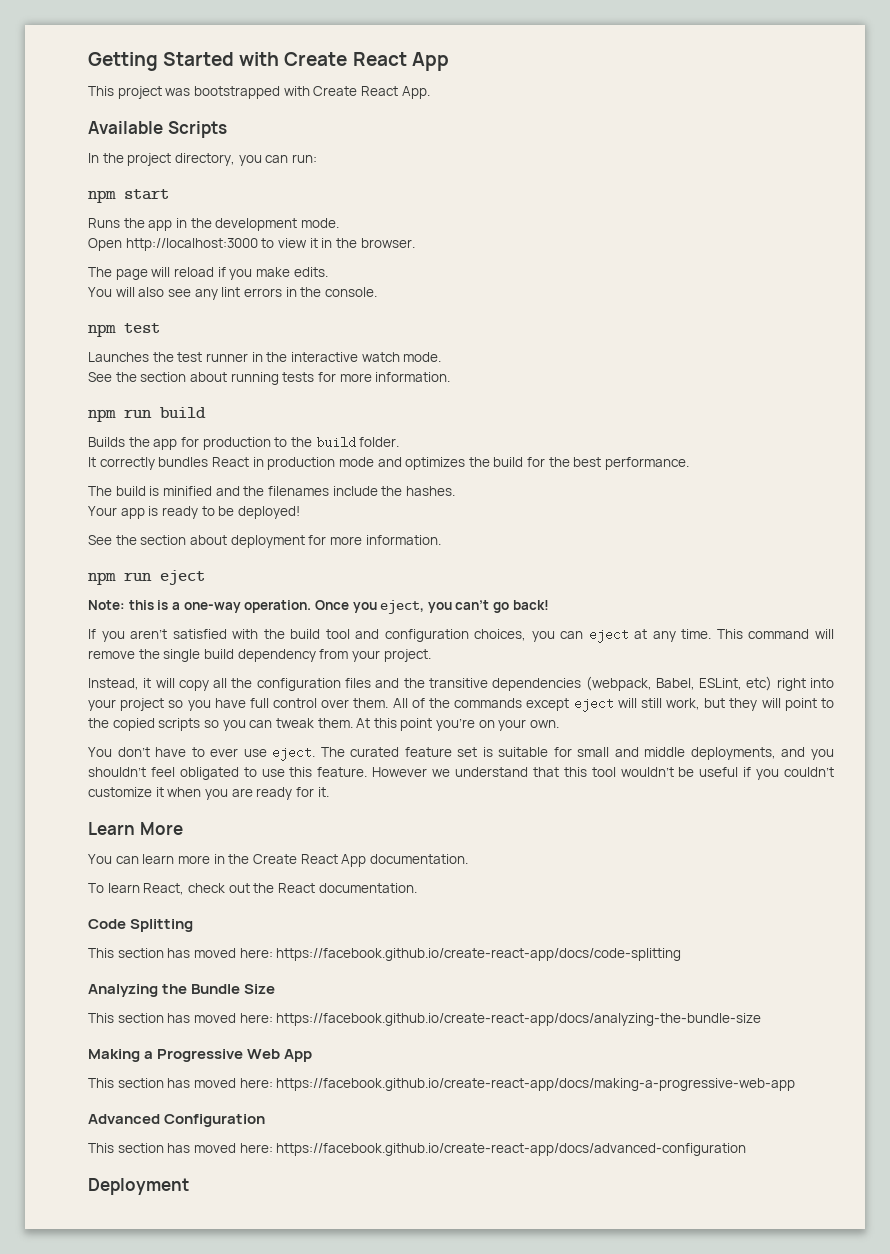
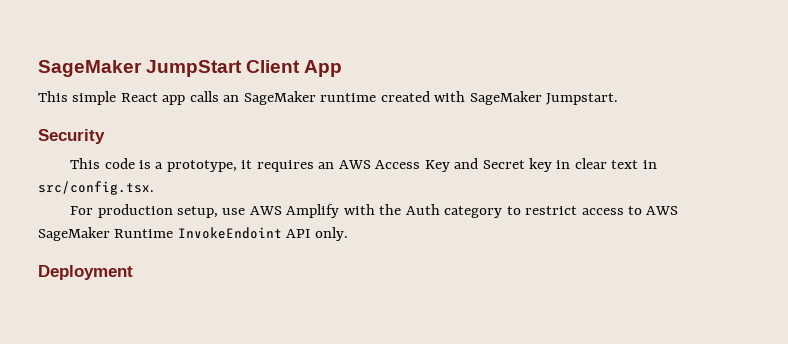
[88,52,449,71] [88,86,430,99] [88,121,227,138] [88,153,317,166] [88,189,169,203] [88,218,339,231] [88,238,415,251] [88,267,328,280] [88,287,377,300] [88,323,160,337] [88,352,442,362] [88,372,451,385] [88,407,206,422] [88,436,400,450] [88,457,690,470] [88,486,455,496] [88,506,300,519] [88,535,441,548] [88,570,205,585] [88,600,549,614] [88,628,834,643] [88,649,431,662] [88,676,834,691] [88,697,834,712] [88,718,560,731] [88,746,834,761] [88,767,835,780] [88,787,329,800] [88,822,183,835] [88,854,468,867] [88,883,417,895] [88,919,194,932] [88,948,682,961] [88,984,276,997] [88,1013,762,1026] [88,1049,313,1062] [88,1078,796,1091] [88,1114,266,1127] [88,1143,747,1156] Getting Started with Create React App // This project was bootstrapped with Create React App. // Available Scripts // In the project directory, you can run: // npm start // Runs the app in the development mode. // Open http://localhost:3000 to view it in the browser. // The page will reload if you make edits. // You will also see any lint errors in the console. // npm test // Launches the test runner in the interactive watch mode. // See the section about running tests for more information. // npm run build // Builds the app for production to the build folder. // It correctly bundles React in production mode and optimizes the build for the best performance. // The build is minified and the filenames include the hashes. // Your app is ready to be deployed! // See the section about deployment for more information. // npm run eject // Note: this is a one-way operation. Once you eject, you can’t go back! // If you aren’t satisfied with the build tool and configuration choices, you can eject at any time. This command will remove the single build dependency from your project. // Instead, it will copy all the configuration files and the transitive dependencies (webpack, Babel, ESLint, etc) right into your project so you have full control over them. All of the commands except eject will still work, but they will point to the copied scripts so you can tweak them. At this point you’re on your own. // You don’t have to ever use eject. The curated feature set is suitable for small and middle deployments, and you shouldn’t feel obligated to use this feature. However we understand that this tool wouldn’t be useful if you couldn’t customize it when you are ready for it. // Learn More // You can learn more in the Create React App documentation. // To learn React, check out the React documentation. // Code Splitting // This section has moved here: https://facebook.github.io/create-react-app/docs/code-splitting // Analyzing the Bundle Size // This section has moved here: https://facebook.github.io/create-react-app/docs/analyzing-the-bundle-size // Making a Progressive Web App // This section has moved here: https://facebook.github.io/create-react-app/docs/making-a-progressive-web-app // Advanced Configuration // This section has moved here: https://facebook.github.io/create-react-app/docs/advanced-configuration -> [38,60,343,77] [38,91,619,105] [38,129,105,144] [70,158,657,172] [38,181,154,195] [70,204,679,218] [38,227,348,241] SageMaker JumpStart Client App // This simple React app calls an SageMaker runtime created with SageMaker Jumpstart. // Security // This code is a prototype, it requires an AWS Access Key and Secret key in clear text in src/config.tsx. // For production setup, use AWS Amplify with the Auth category to restrict access to AWS SageMaker Runtime InvokeEndoint API only.

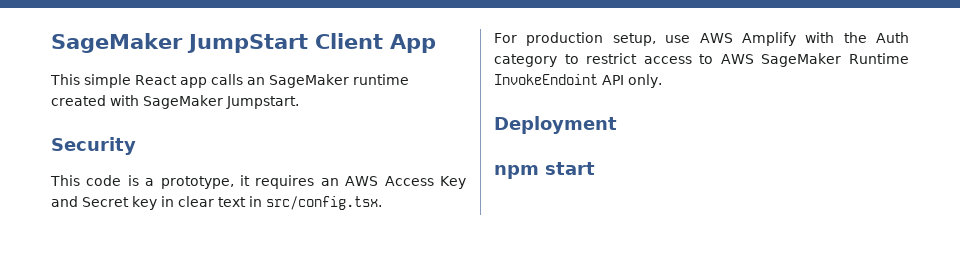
(133, 272) none -> [494,162,595,179] // npm start

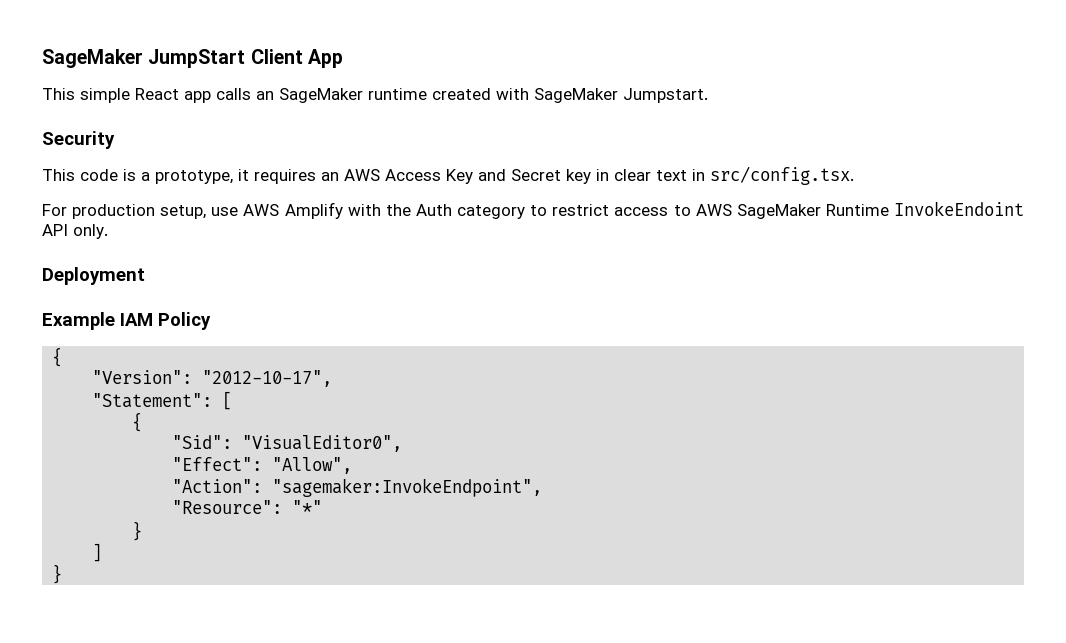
[494,162,595,179] npm start -> [42,312,211,330] [52,347,63,367] [92,370,333,387] [92,391,233,410] [132,412,143,432] [172,435,403,452] [172,457,353,474] [172,478,543,497] [172,500,323,514] [132,521,143,541] [92,543,103,562] [52,564,63,584] Example IAM Policy // { // "Version": "2012-10-17", // "Statement": [ // { // "Sid": "VisualEditor0", // "Effect": "Allow", // "Action": "sagemaker:InvokeEndpoint", // "Resource": "*" // } // ] // }

